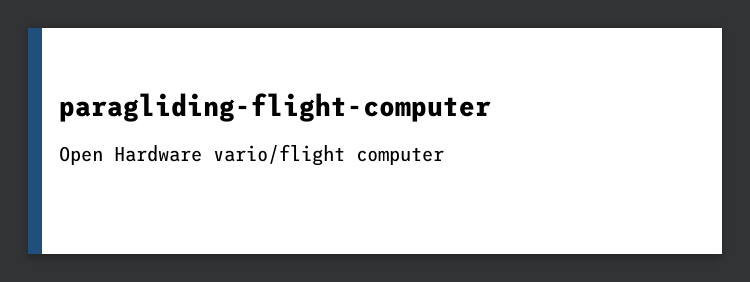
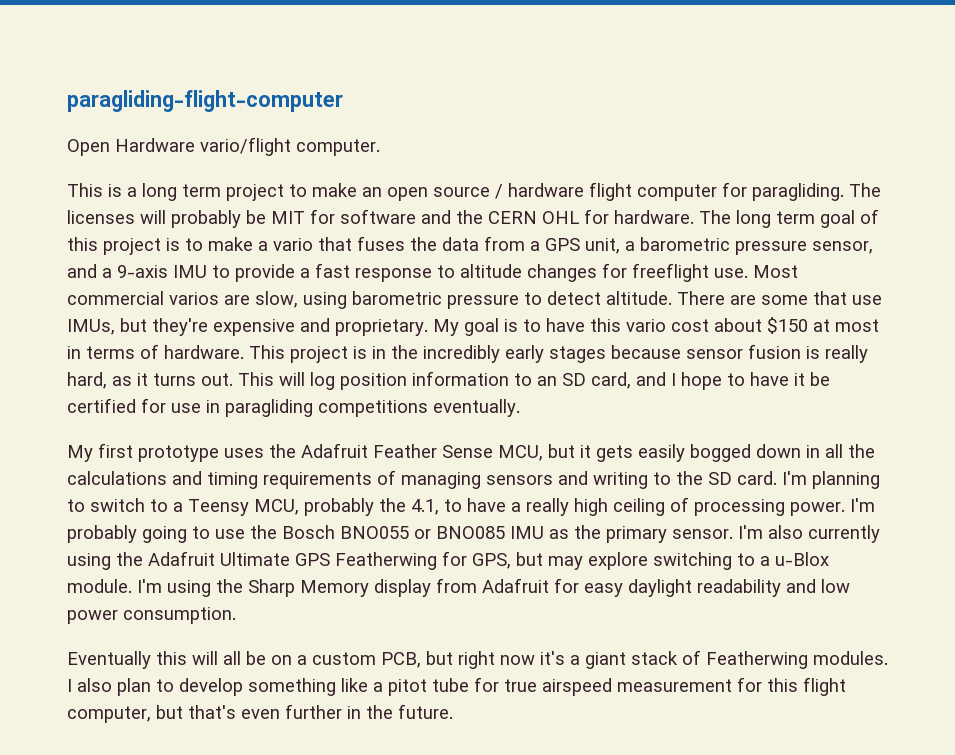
[356,147,444,165] computer -> [296,139,380,156] [67,182,881,201] [67,209,879,228] [67,236,873,255] [67,263,798,282] [67,291,882,309] [67,317,879,336] [67,344,868,363] [67,371,830,390] [67,398,520,417] [67,443,875,462] [67,470,880,489] [67,497,875,516] [67,525,880,543] [67,551,829,570] [67,578,850,597] [67,607,236,624] [67,650,888,669] [67,677,846,696] [67,704,453,723] computer. // This is a long term project to make an open source / hardware flight computer for paragliding. The licenses will probably be MIT for software and the CERN OHL for hardware. The long term goal of this project is to make a vario that fuses the data from a GPS unit, a barometric pressure sensor, and a 9-axis IMU to provide a fast response to altitude changes for freeflight use. Most commercial varios are slow, using barometric pressure to detect altitude. There are some that use IMUs, but they're expensive and proprietary. My goal is to have this vario cost about $150 at most in terms of hardware. This project is in the incredibly early stages because sensor fusion is really hard, as it turns out. This will log position information to an SD card, and I hope to have it be certified for use in paragliding competitions eventually. // My first prototype uses the Adafruit Feather Sense MCU, but it gets easily bogged down in all the calculations and timing requirements of managing sensors and writing to the SD card. I'm planning to switch to a Teensy MCU, probably the 4.1, to have a really high ceiling of processing power. I'm probably going to use the Bosch BNO055 or BNO085 IMU as the primary sensor. I'm also currently using the Adafruit Ultimate GPS Featherwing for GPS, but may explore switching to a u-Blox module. I'm using the Sharp Memory display from Adafruit for easy daylight readability and low power consumption. // Eventually this will all be on a custom PCB, but right now it's a giant stack of Featherwing modules. I also plan to develop something like a pitot tube for true airspeed measurement for this flight computer, but that's even further in the future.

